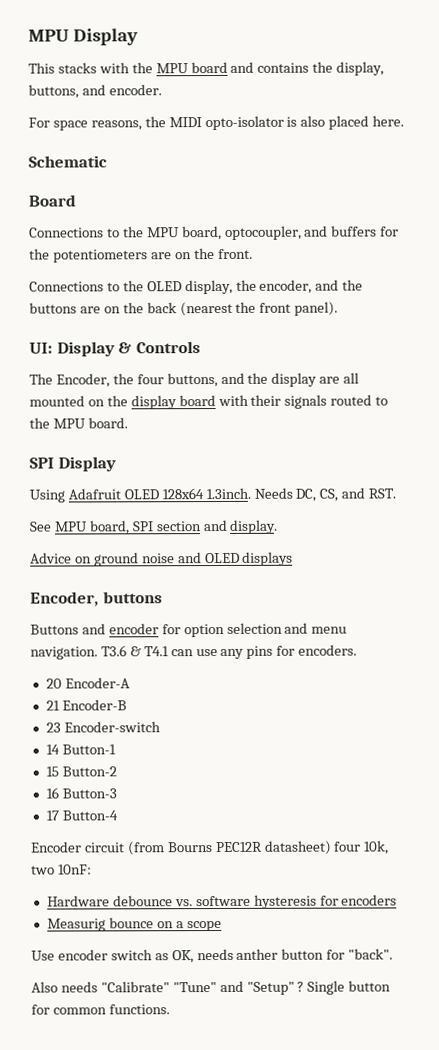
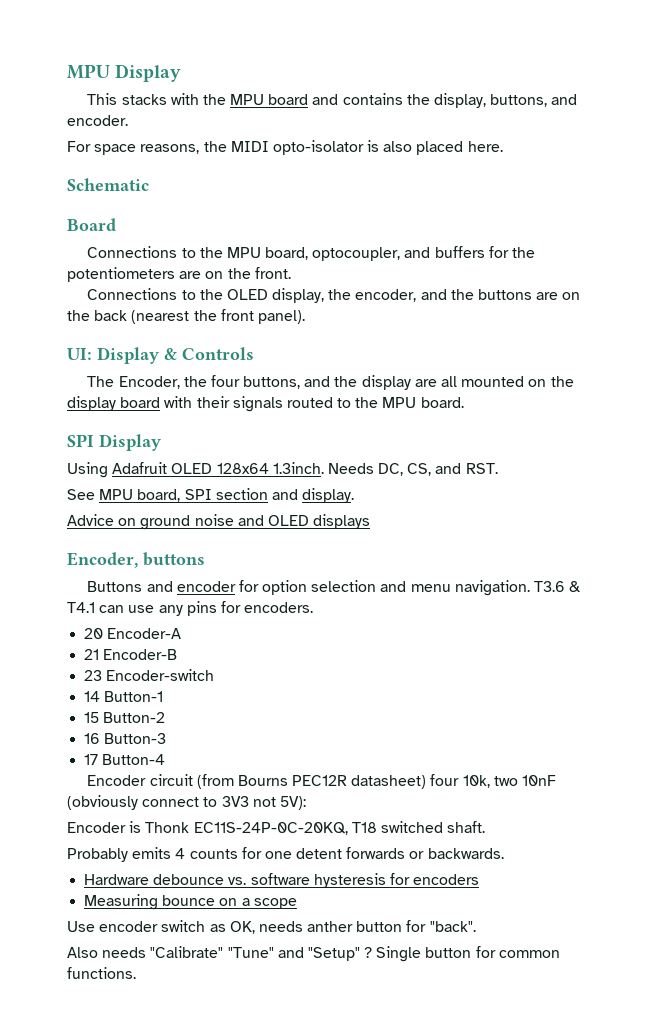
[57,864,92,875] 10nF: -> [521,775,556,786] [67,795,306,810] [67,821,486,835] [67,847,504,862] 10nF (obviously connect to 3V3 not 5V): // Encoder is Thonk EC11S-24P-0C-20KQ, T18 switched shaft. // Probably emits 4 counts for one detent forwards or backwards.
[46,918,106,932] Measurig -> [84,894,159,910] Measuring

